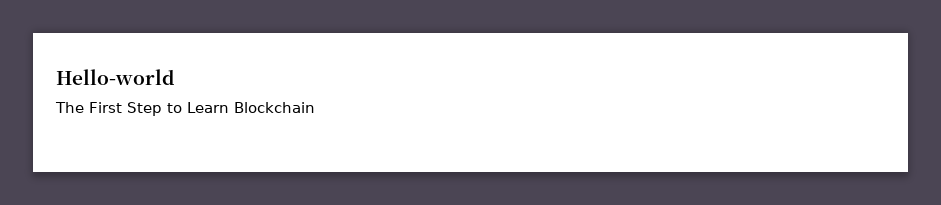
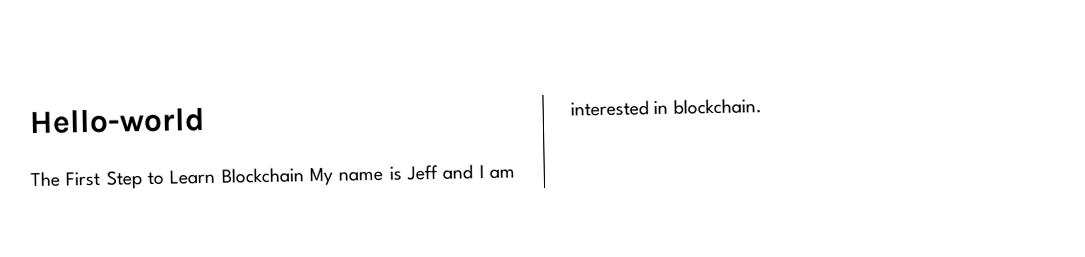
(315, 107) none -> [309,164,515,187] [570,98,762,117] My name is Jeff and I am interested in blockchain.

